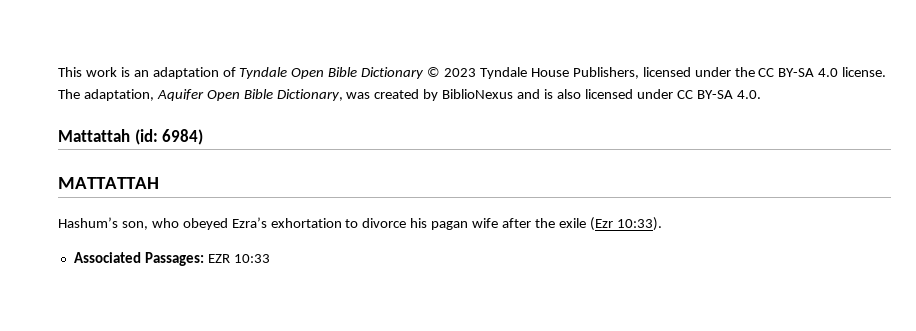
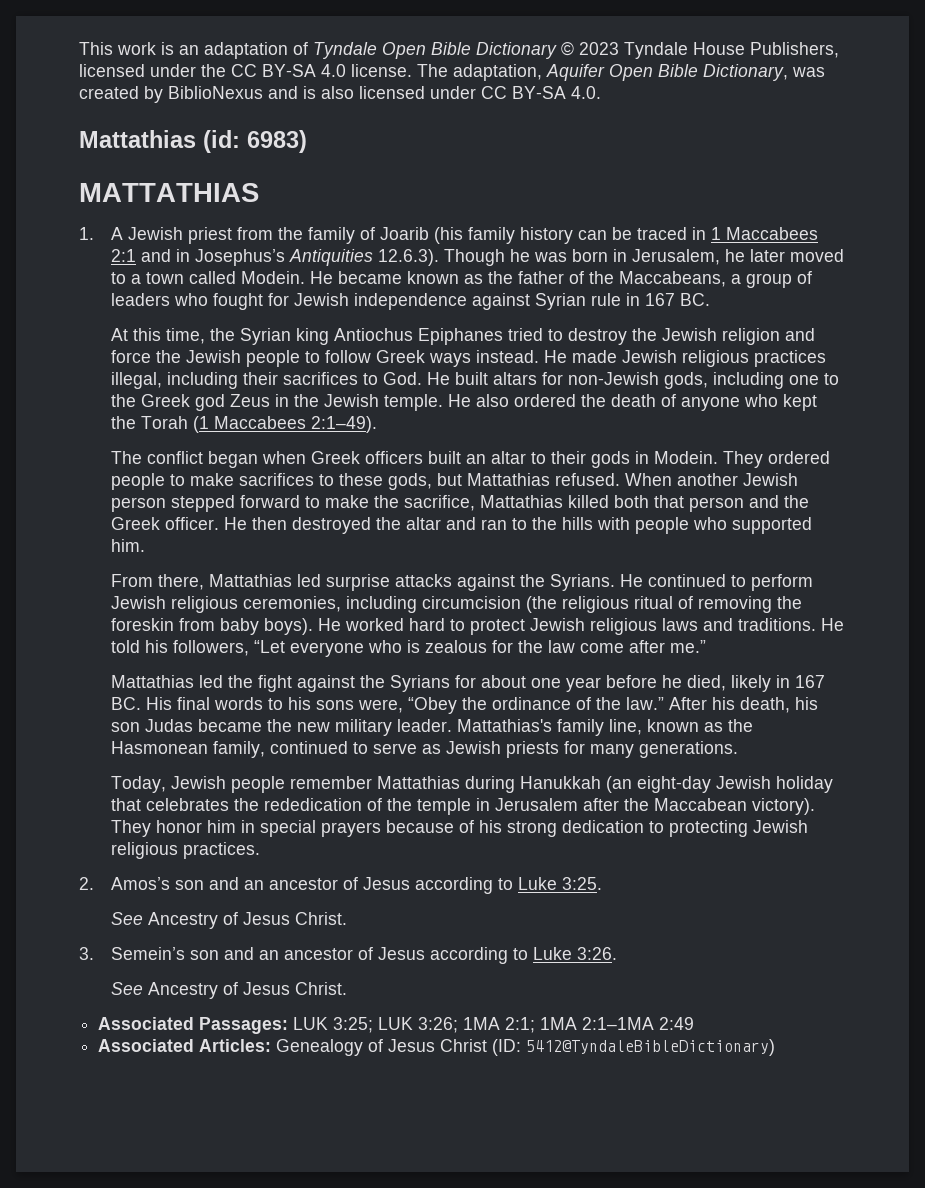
[58,129,204,145] [58,177,159,189] [58,217,662,231] [73,252,270,266] Mattattah (id: 6984) // MATTATTAH // Hashum’s son, who obeyed Ezra’s exhortation to divorce his pagan wife after the exile (Ezr 10:33). // Associated Passages: EZR 10:33 -> [79,130,307,153] [79,183,259,202] [79,227,819,244] [111,249,845,266] [111,271,813,288] [111,293,711,310] [111,328,816,345] [111,350,827,367] [111,372,840,389] [111,394,818,411] [111,416,378,433] [111,451,831,468] [111,473,799,490] [111,495,810,512] [111,517,813,534] [111,539,146,552] [111,574,814,591] [111,596,803,613] [111,618,845,635] [111,640,707,657] [111,675,826,692] [111,697,819,714] [111,719,754,736] [111,741,739,758] [111,776,834,793] [111,798,816,815] [111,820,809,837] [111,842,261,859] [79,877,603,894] [111,912,348,929] [79,947,618,964] [111,982,348,999] [98,1017,695,1034] [98,1039,776,1056] Mattathias (id: 6983) // MATTATHIAS // 1. A Jewish priest from the family of Joarib (his family history can be traced in 1 Maccabees 2:1 and in Josephus’s Antiquities 12.6.3). Though he was born in Jerusalem, he later moved to a town called Modein. He became known as the father of the Maccabeans, a group of leaders who fought for Jewish independence against Syrian rule in 167 BC. // At this time, the Syrian king Antiochus Epiphanes tried to destroy the Jewish religion and force the Jewish people to follow Greek ways instead. He made Jewish religious practices illegal, including their sacrifices to God. He built altars for non-Jewish gods, including one to the Greek god Zeus in the Jewish temple. He also ordered the death of anyone who kept the Torah (1 Maccabees 2:1–49). // The conflict began when Greek officers built an altar to their gods in Modein. They ordered people to make sacrifices to these gods, but Mattathias refused. When another Jewish person stepped forward to make the sacrifice, Mattathias killed both that person and the Greek officer. He then destroyed the altar and ran to the hills with people who supported him. // From there, Mattathias led surprise attacks against the Syrians. He continued to perform Jewish religious ceremonies, including circumcision (the religious ritual of removing the foreskin from baby boys). He worked hard to protect Jewish religious laws and traditions. He told his followers, “Let everyone who is zealous for the law come after me.” // Mattathias led the fight against the Syrians for about one year before he died, likely in 167 BC. His final words to his sons were, “Obey the ordinance of the law.” After his death, his son Judas became the new military leader. Mattathias's family line, known as the Hasmonean family, continued to serve as Jewish priests for many generations. // Today, Jewish people remember Mattathias during Hanukkah (an eight-day Jewish holiday that celebrates the rededication of the temple in Jerusalem after the Maccabean victory). They honor him in special prayers because of his strong dedication to protecting Jewish religious practices. // 2. Amos’s son and an ancestor of Jesus according to Luke 3:25. // See Ancestry of Jesus Christ. // 3. Semein’s son and an ancestor of Jesus according to Luke 3:26. // See Ancestry of Jesus Christ. // Associated Passages: LUK 3:25; LUK 3:26; 1MA 2:1; 1MA 2:1–1MA 2:49 // Associated Articles: Genealogy of Jesus Christ (ID: 5412@TyndaleBibleDictionary)

